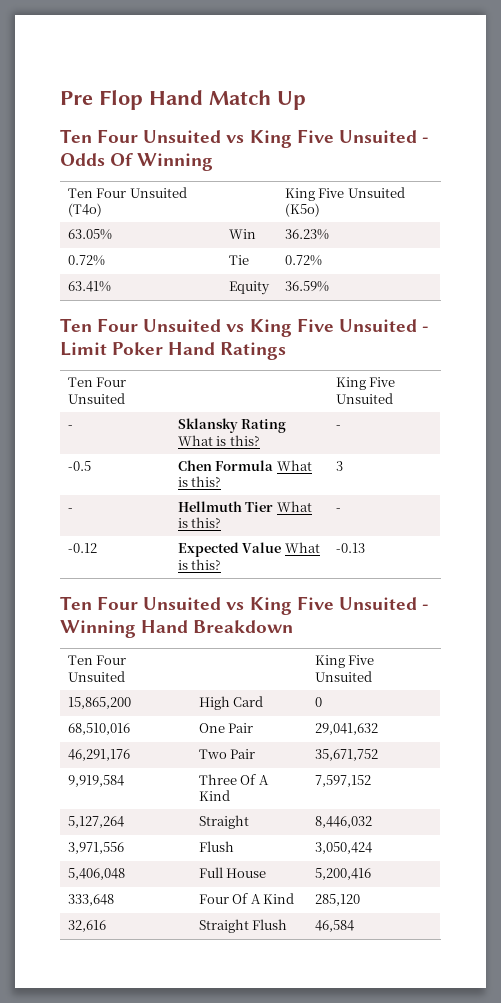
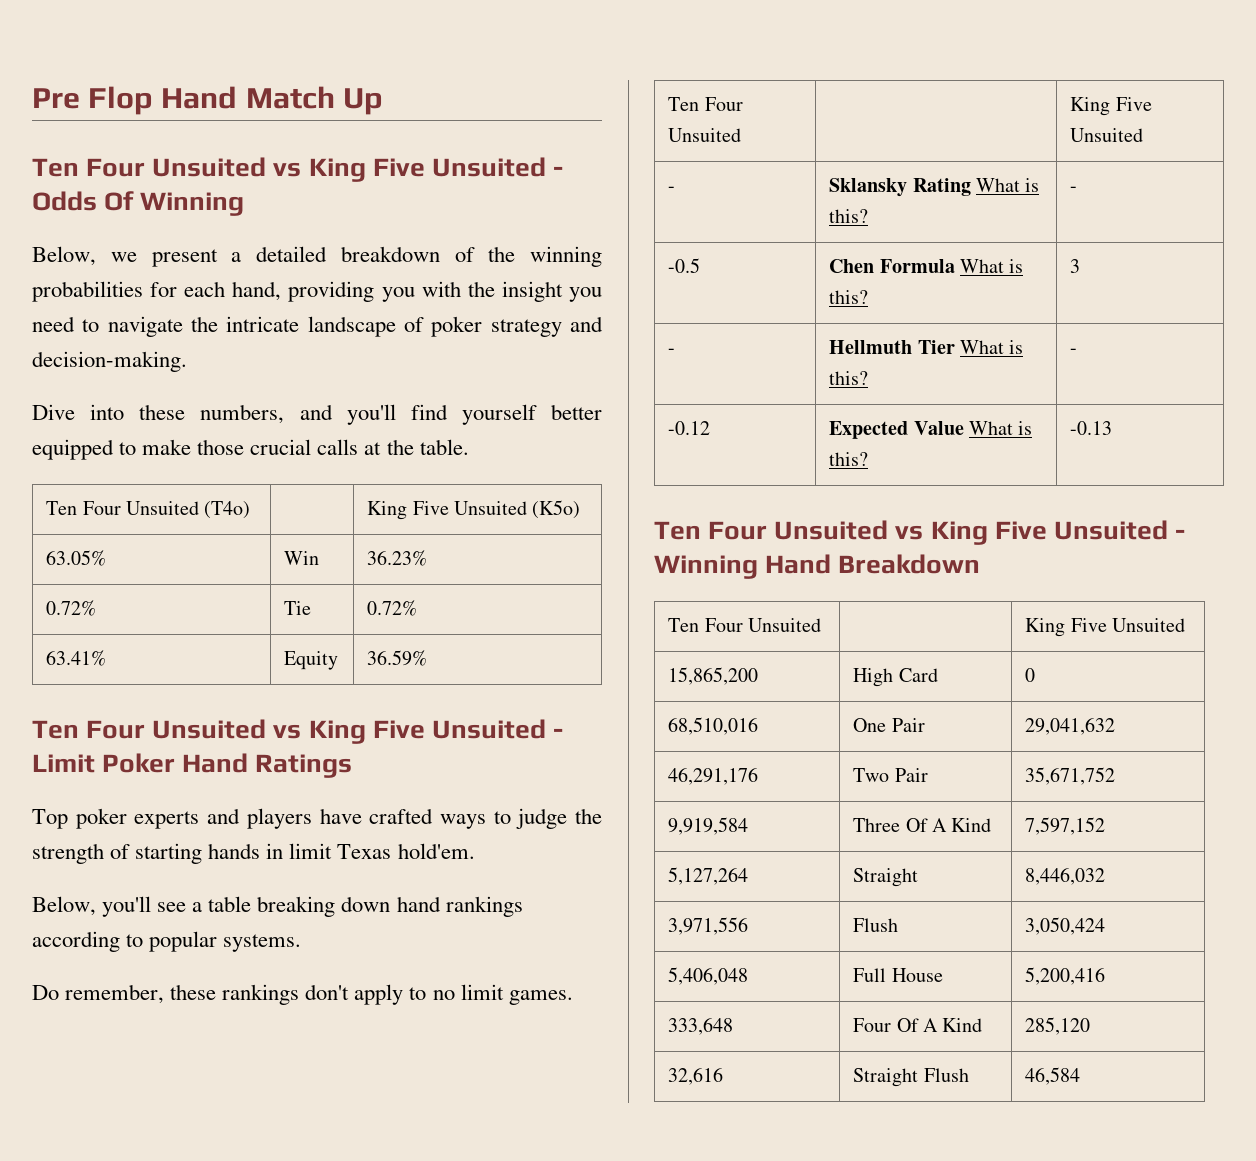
(214, 162) none -> [32,246,602,267] [32,281,602,302] [32,316,603,337] [32,351,187,372] [32,404,602,425] [32,439,469,460] // Below, we present a detailed breakdown of the winning probabilities for each hand, providing you with the insight you need to navigate the intricate landscape of poker strategy and decision-making. // Dive into these numbers, and you'll find yourself better equipped to make those crucial calls at the table.
(287, 351) none -> [32,808,602,829] [32,843,475,864] [32,896,523,917] [32,931,302,952] [32,984,573,1005] // Top poker experts and players have crafted ways to judge the strength of starting hands in limit Texas hold'em. // Below, you'll see a table breaking down hand rankings according to popular systems. // Do remember, these rankings don't apply to no limit games.

